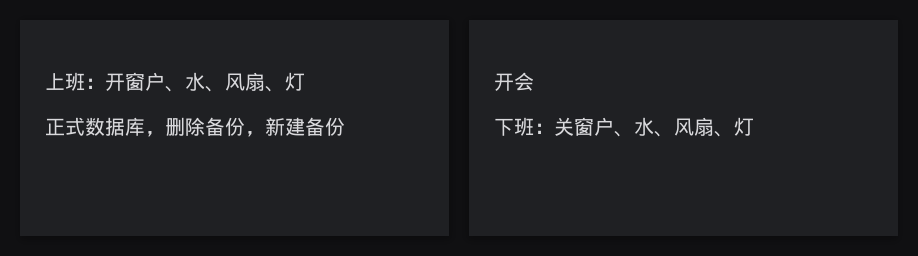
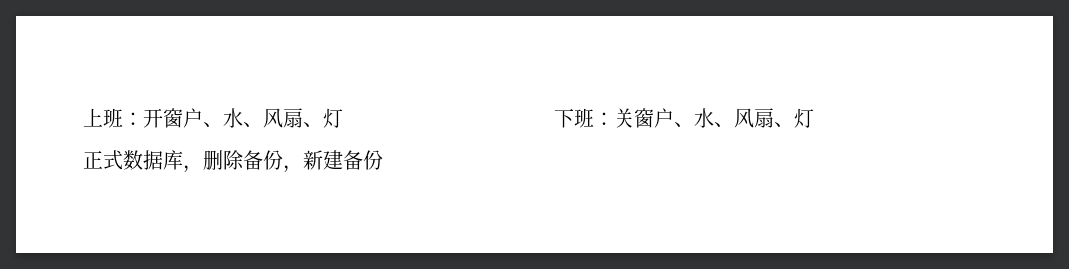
[494,72,534,91] // 开会 -> (383, 160) none

